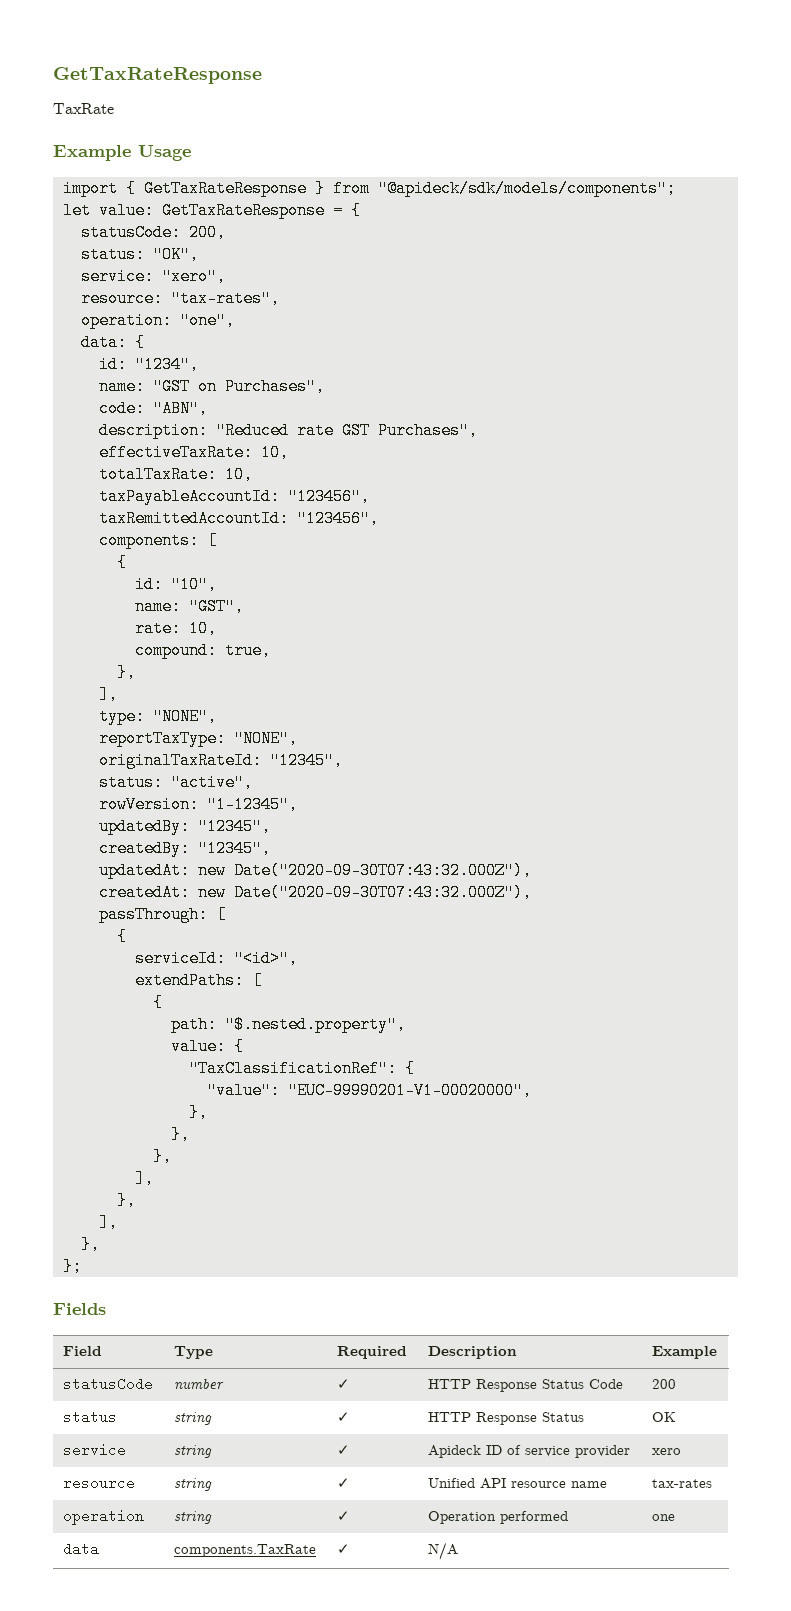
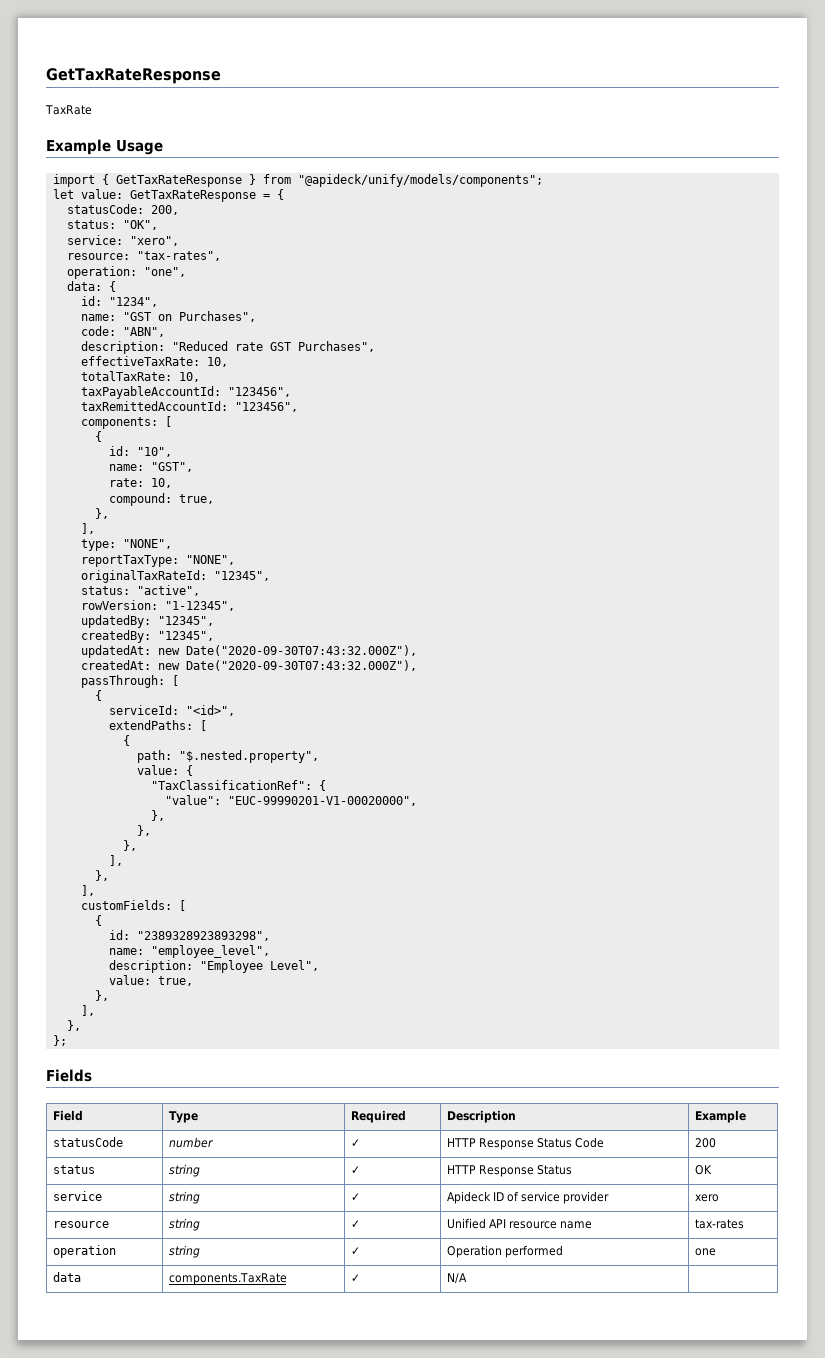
[377,180,676,197] "@apideck/sdk/models/components"; -> [297,174,543,187] "@apideck/unify/models/components";
(118, 1222) none -> [80,900,186,911] [94,915,102,926] [108,930,270,941] [108,945,270,958] [108,960,319,973] [108,975,193,986] [94,990,109,1001] [80,1005,95,1016] // customFields: [ // { // id: "2389328923893298", // name: "employee_level", // description: "Employee Level", // value: true, // }, // ],

